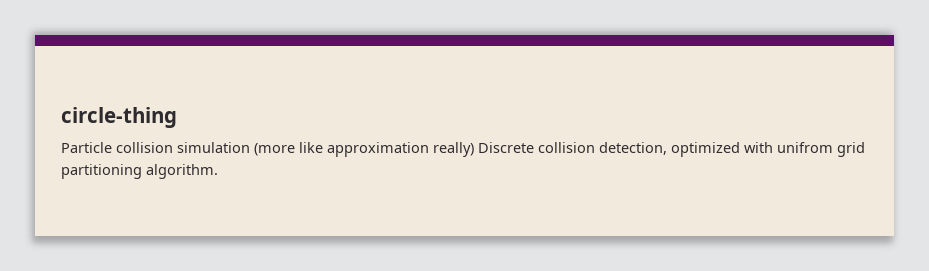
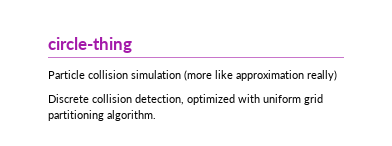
(474, 149) none -> (337, 75) //
[777,142,833,153] unifrom -> [263,94,301,103] uniform

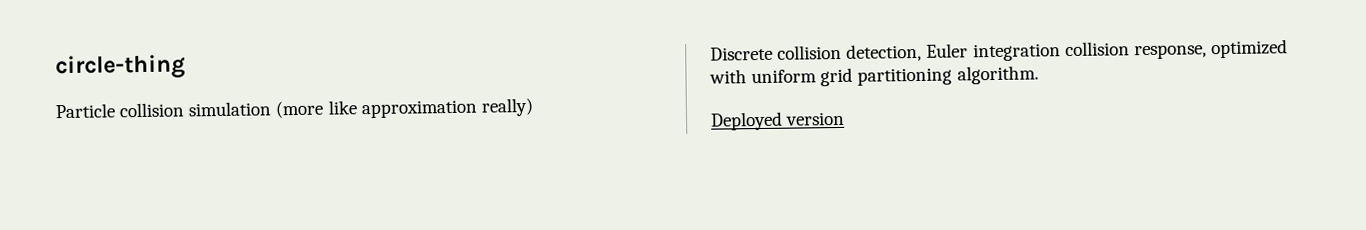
(184, 99) none -> [926,41,1207,62] Euler integration collision response,
(156, 115) none -> [710,111,846,131] // Deployed version

